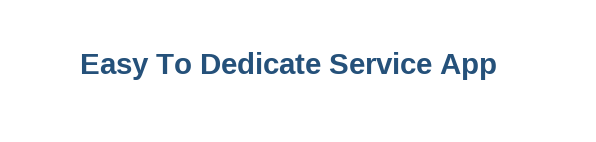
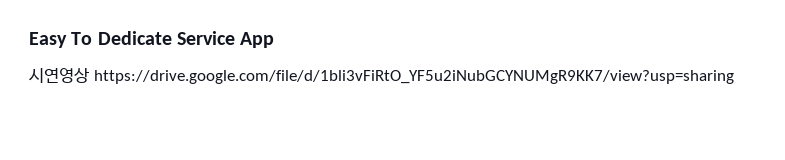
(497, 67) none -> [29,68,734,84] // 시연영상 https://drive.google.com/file/d/1bli3vFiRtO_YF5u2iNubGCYNUMgR9KK7/view?usp=sharing

